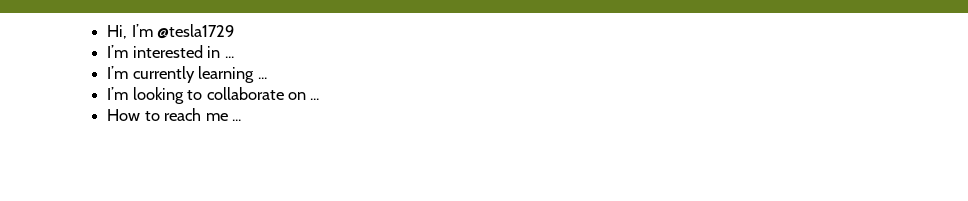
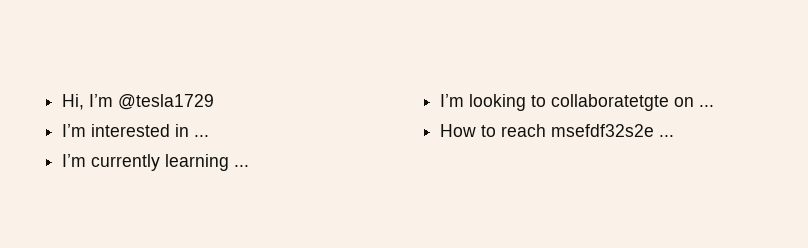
[206,87,284,100] collaborate -> [551,94,670,111] collaboratetgte
[205,113,228,121] me -> [551,124,655,137] msefdf32s2e

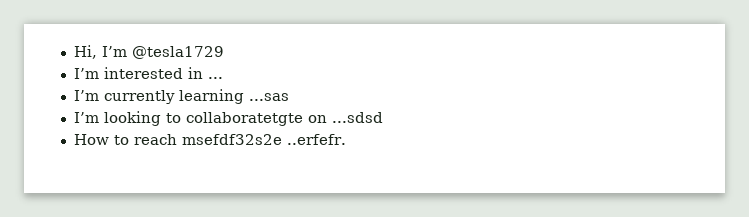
[234,165,250,167] ... -> [248,93,289,101] ...sas
[699,105,715,107] ... -> [331,112,383,123] ...sdsd
[659,135,675,137] ... -> [286,134,346,145] ..erfefr.

